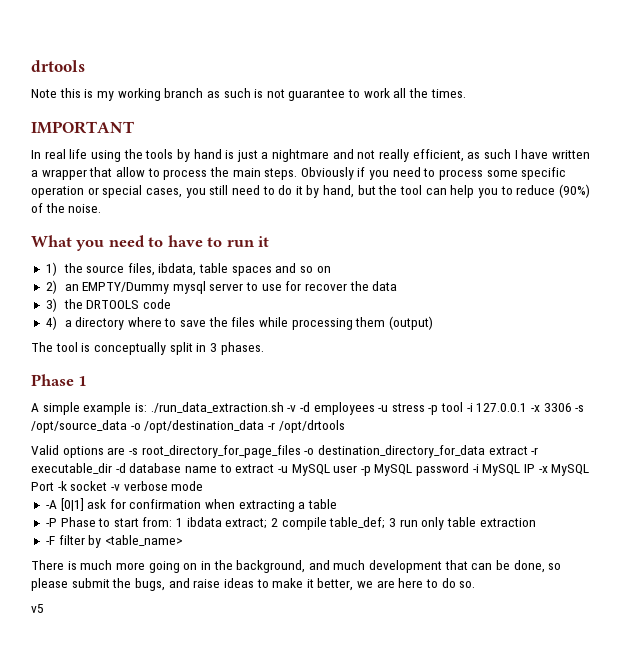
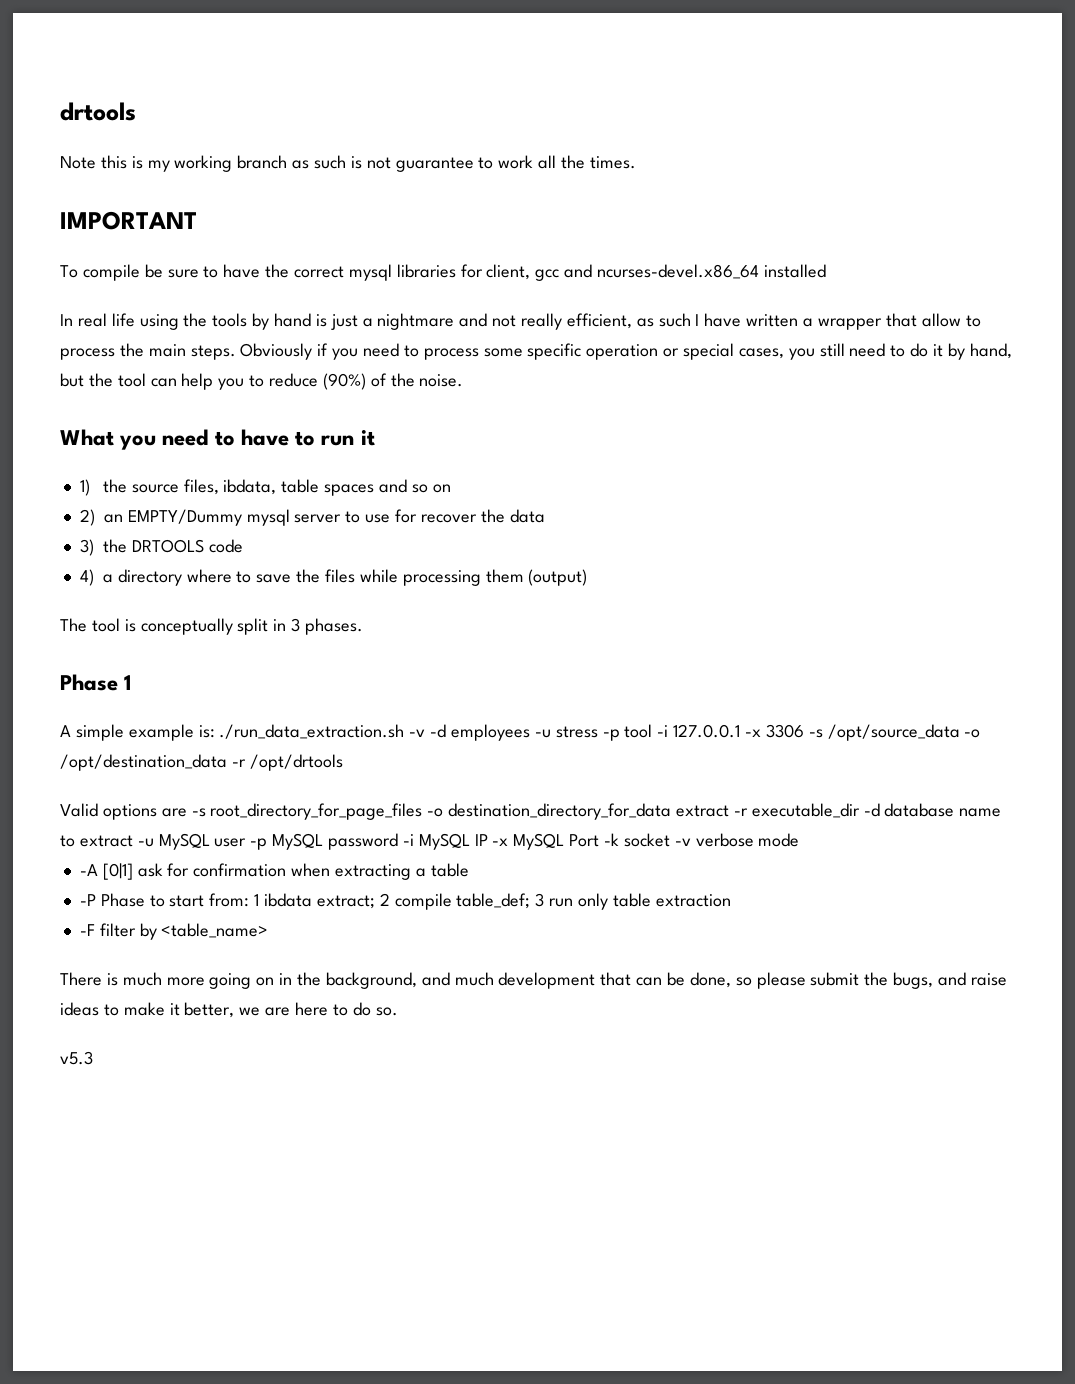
(134, 127) none -> [60,264,826,281] // To compile be sure to have the correct mysql libraries for client, gcc and ncurses-devel.x86_64 installed
[31,604,44,613] v5 -> [60,1051,93,1065] v5.3

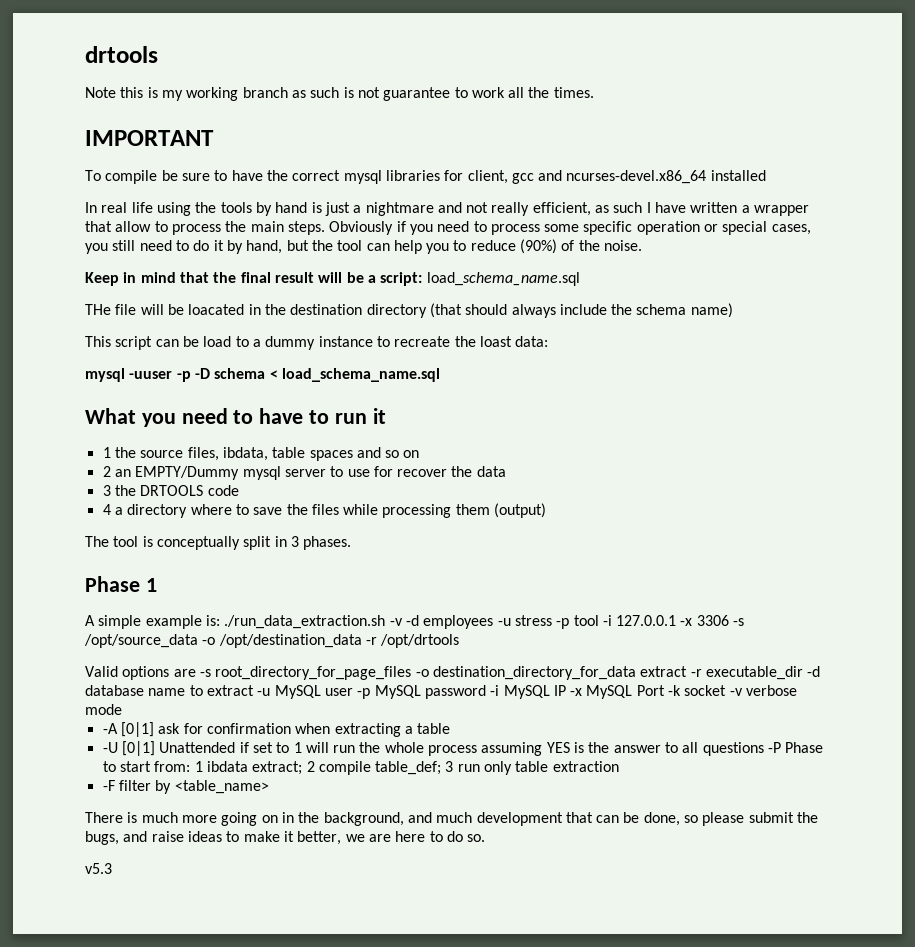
(464, 380) none -> [85,272,580,286] [85,303,733,318] [85,336,549,350] [85,368,440,382] // Keep in mind that the final result will be a script: load_schema_name.sql // THe file will be loacated in the destination directory (that should always include the schema name) // This script can be load to a dummy instance to recreate the loast data: // mysql -uuser -p -D schema < load_schema_name.sql
[79,479,90,496] 1) -> [102,447,111,458] 1
[79,509,95,526] 2) -> [102,466,111,477] 2
[79,539,94,556] 3) -> [102,485,111,496] 3
[79,569,94,586] 4) -> [102,504,111,515] 4
(469, 870) none -> [102,741,764,756] -U [0|1] Unattended if set to 1 will run the whole process assuming YES is the answer to all questions

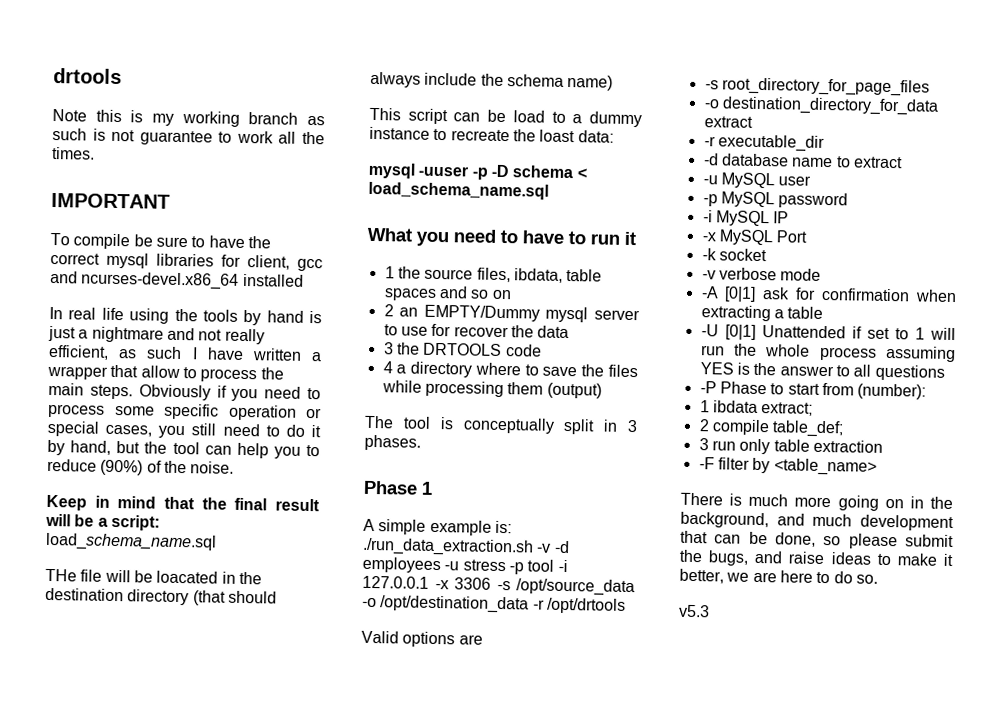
(196, 673) none -> (483, 639) //
(412, 673) none -> (930, 87) //
(688, 671) none -> (753, 122) //
(803, 673) none -> (825, 143) //
(254, 690) none -> (903, 162) //
(353, 692) none -> (812, 180) //
(486, 692) none -> (849, 200) //
(566, 690) none -> (790, 217) //
(665, 690) none -> (809, 236) //
(727, 690) none -> (767, 255) //
(764, 749) none -> (945, 372) //
[154,761,191,772] from: -> [821,382,927,400] from (number): //
(303, 768) none -> (814, 409) //
(442, 768) none -> (845, 429) //

